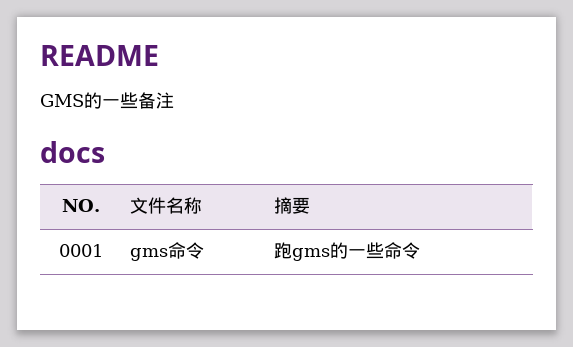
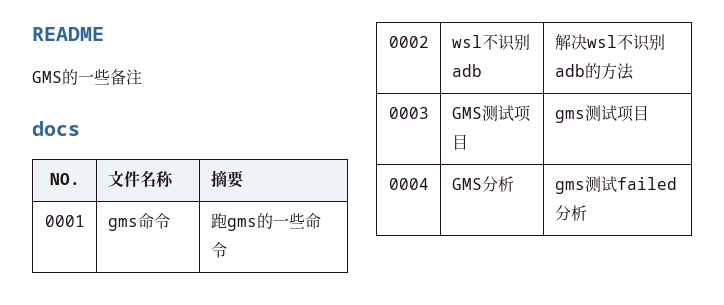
(420, 250) none -> [388,36,429,48] [451,34,530,51] [451,64,482,77] [554,34,665,51] [554,63,634,80] [388,107,429,119] [451,105,531,122] [451,134,468,150] [554,105,649,123] [388,178,429,190] [451,176,514,192] [554,176,677,194] [554,205,587,221] // 0002 | wsl不识别adb | 解决wsl不识别adb的方法 // 0003 | GMS测试项目 | gms测试项目 // 0004 | GMS分析 | gms测试failed分析

